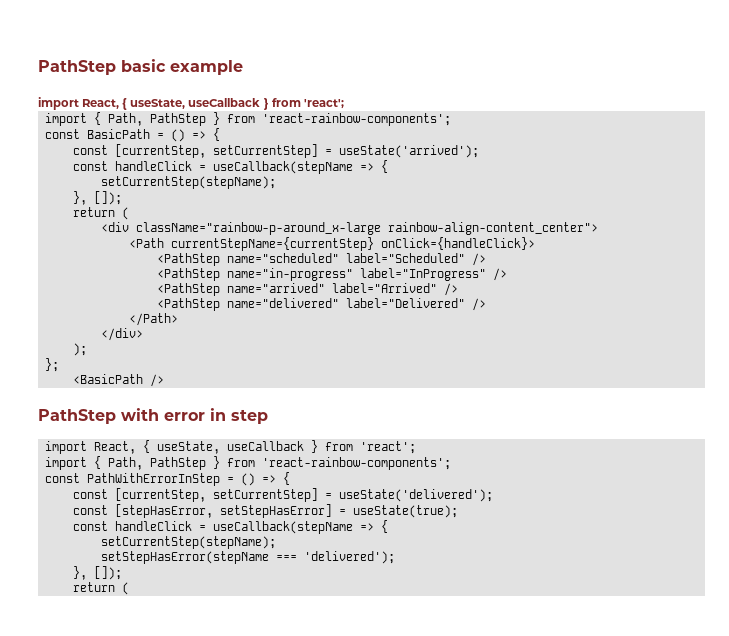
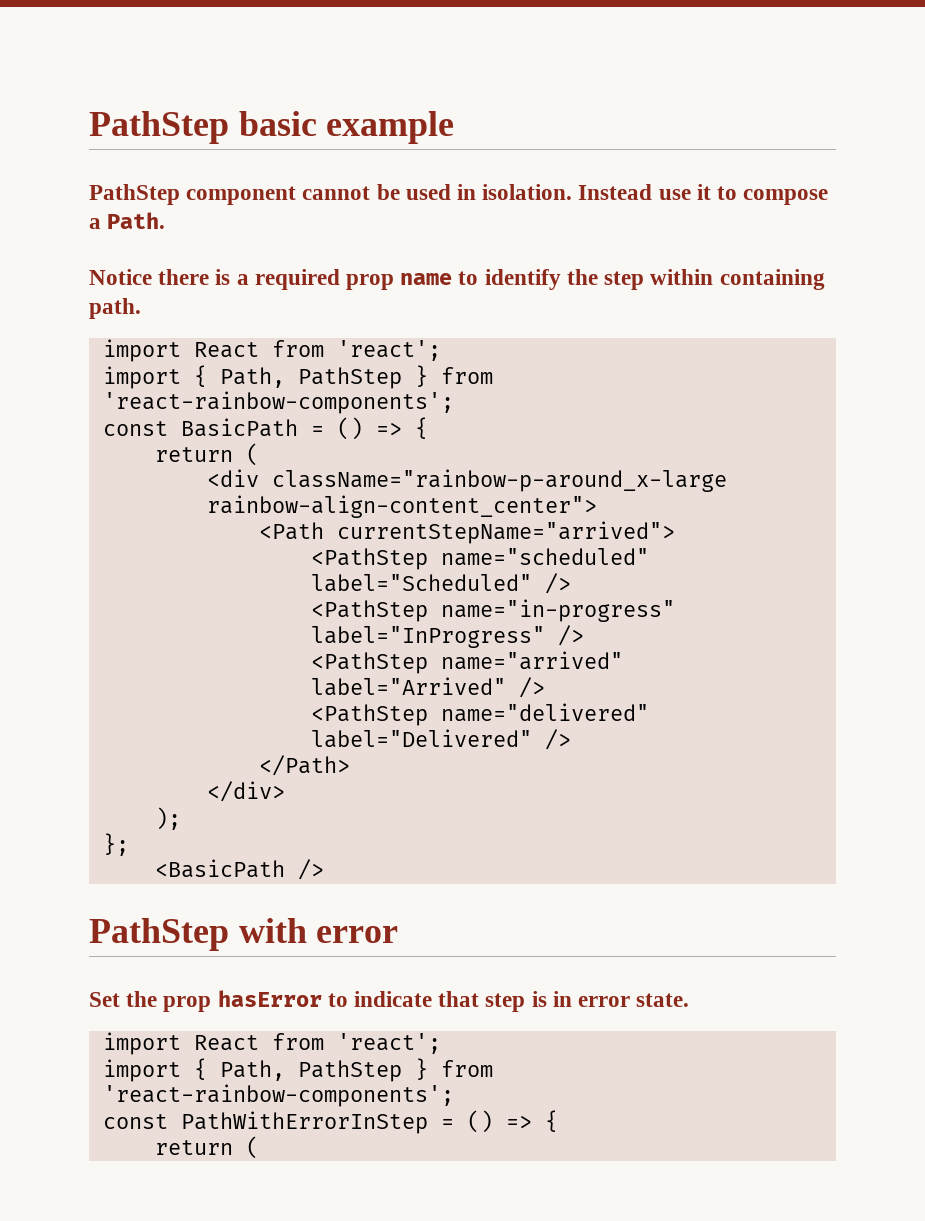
[38,97,269,110] import React, { useState, useCallback } -> [89,184,829,205] [89,212,166,229] [89,269,825,290] [89,298,141,319] [102,339,259,362] PathStep component cannot be used in isolation. Instead use it to compose a Path. // Notice there is a required prop name to identify the step within containing path. // import React
[73,144,480,158] [73,160,389,174] [101,176,277,189] [73,191,123,205] // const [currentStep, setCurrentStep] = useState('arrived'); // const handleClick = useCallback(stepName => { // setCurrentStep(stepName); // }, []); -> (428, 428) none
[171,237,536,251] currentStepName={currentStep} onClick={handleClick}> -> [336,521,675,544] currentStepName="arrived">
[210,408,268,424] [45,440,319,454] in step // import React, { useState, useCallback } -> [89,990,690,1012] [102,1032,259,1055] // Set the prop hasError to indicate that step is in error state. // import React
[73,488,494,502] [73,504,459,518] [73,520,389,534] [101,536,277,549] [101,551,396,564] [73,566,123,580] // const [currentStep, setCurrentStep] = useState('delivered'); // const [stepHasError, setStepHasError] = useState(true); // const handleClick = useCallback(stepName => { // setCurrentStep(stepName); // setStepHasError(stepName === 'delivered'); // }, []); -> (558, 1121) none

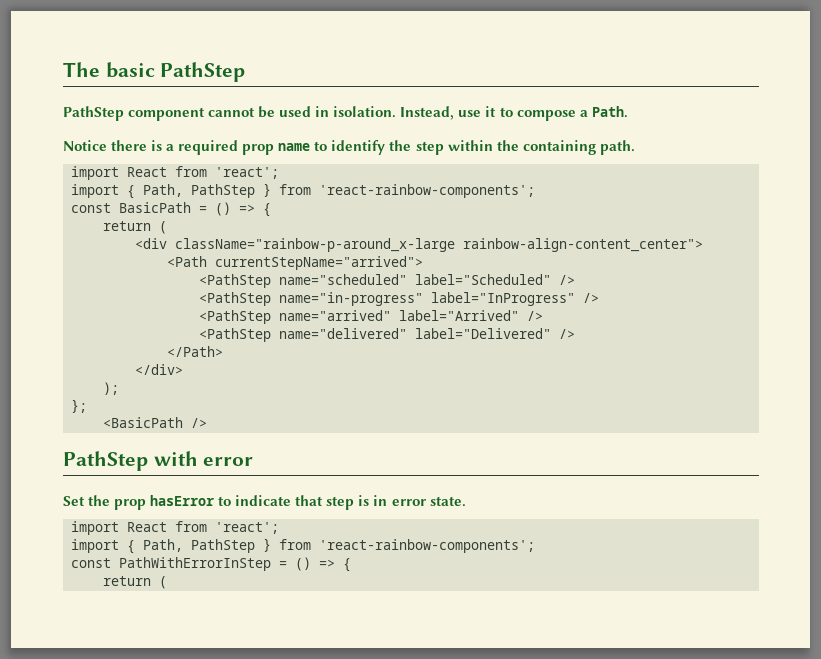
[89,111,455,144] PathStep basic example -> [63,62,246,82] The basic PathStep
[578,184,653,200] Instead -> [400,106,455,120] Instead,
(714, 277) none -> [496,140,519,151] the

